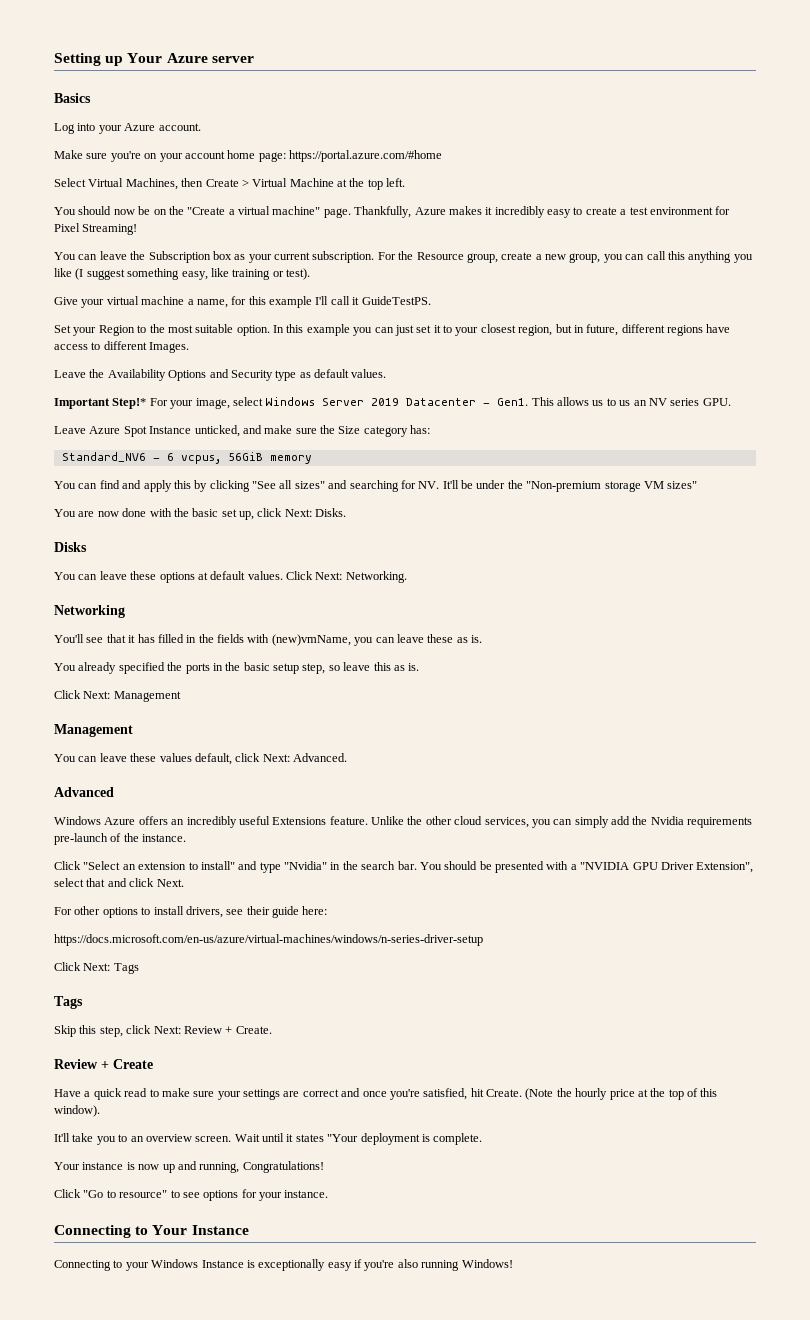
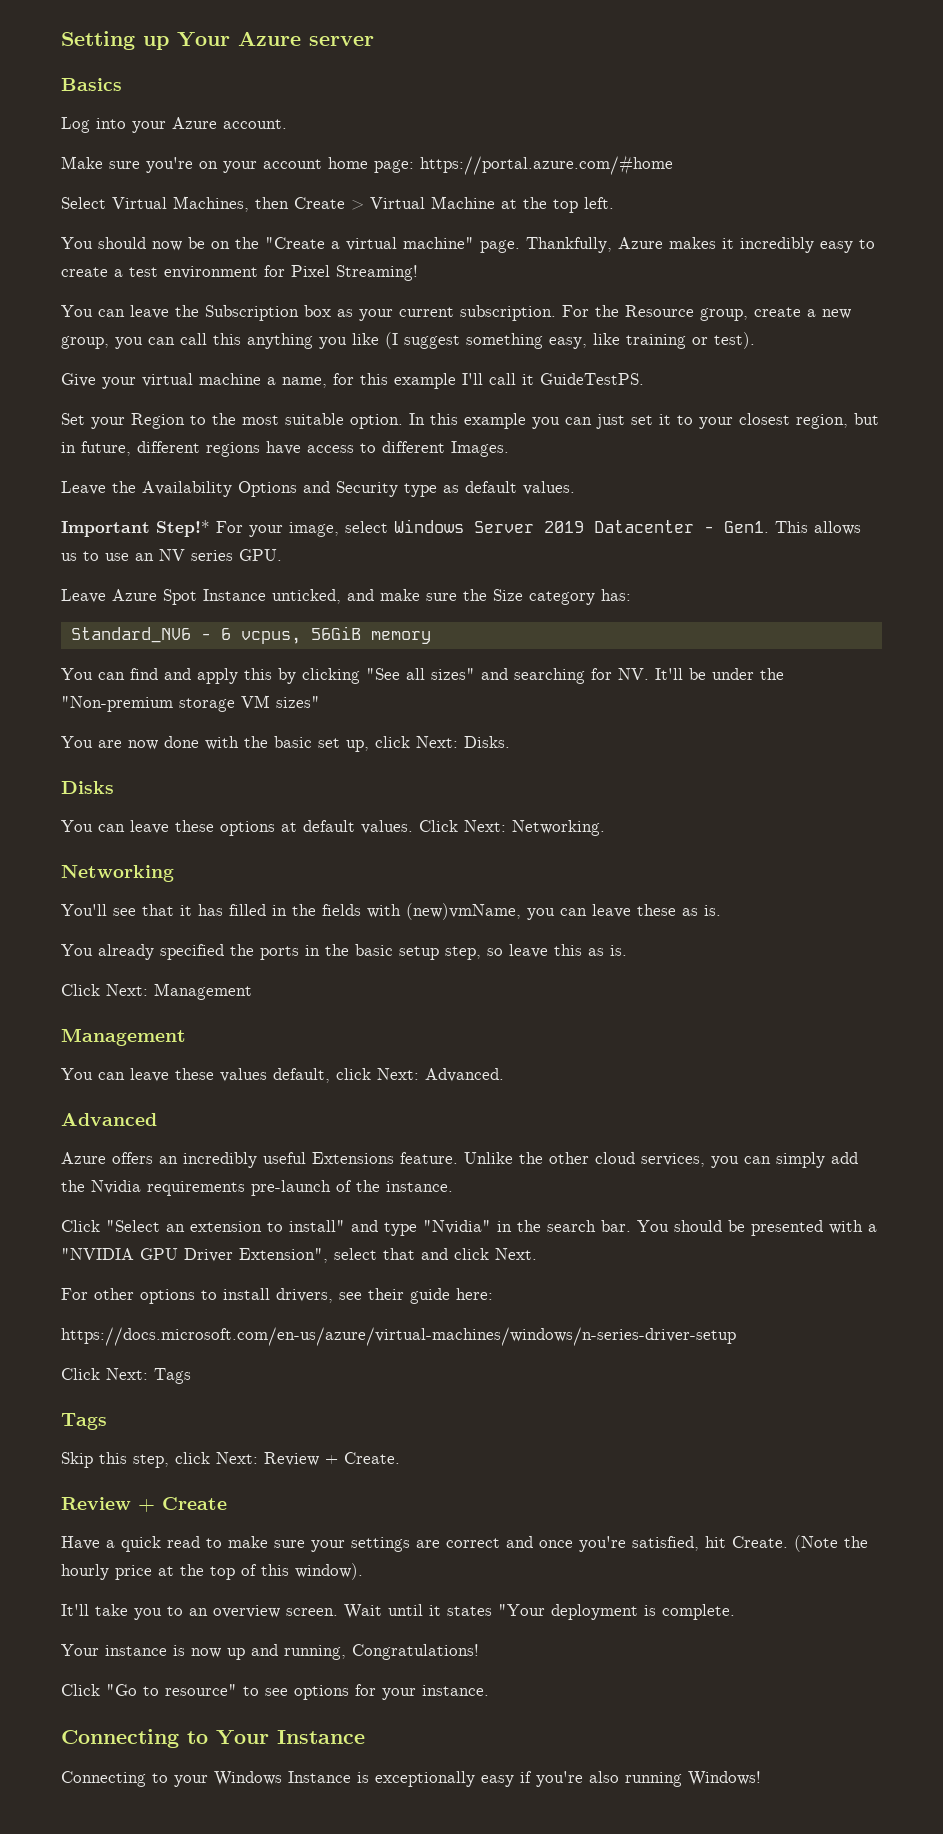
[619,400,631,406] us -> [105,553,129,561] use
[54,816,101,825] Windows -> (157, 1119) none

